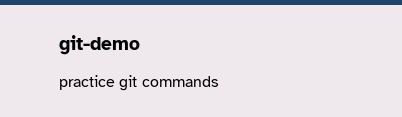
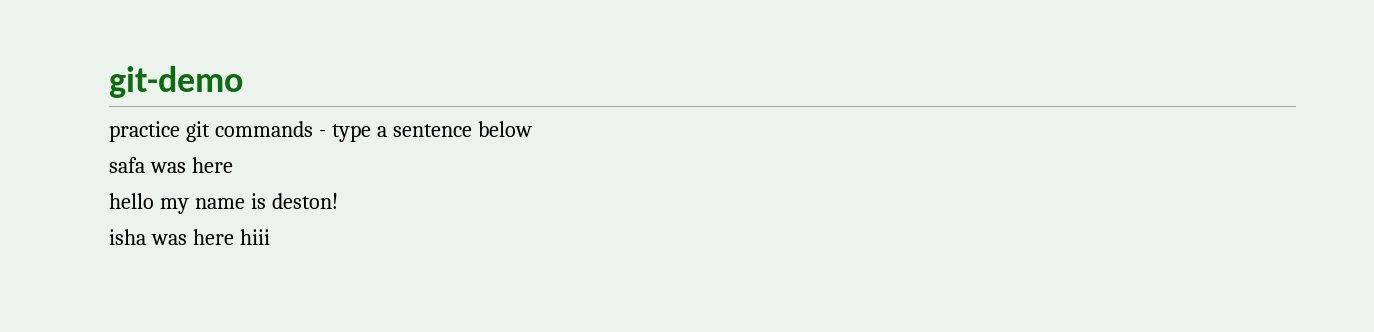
(219, 81) none -> [318,121,532,142] [109,157,233,173] [109,193,338,214] [109,229,270,245] - type a sentence below // safa was here // hello my name is deston! // isha was here hiii

